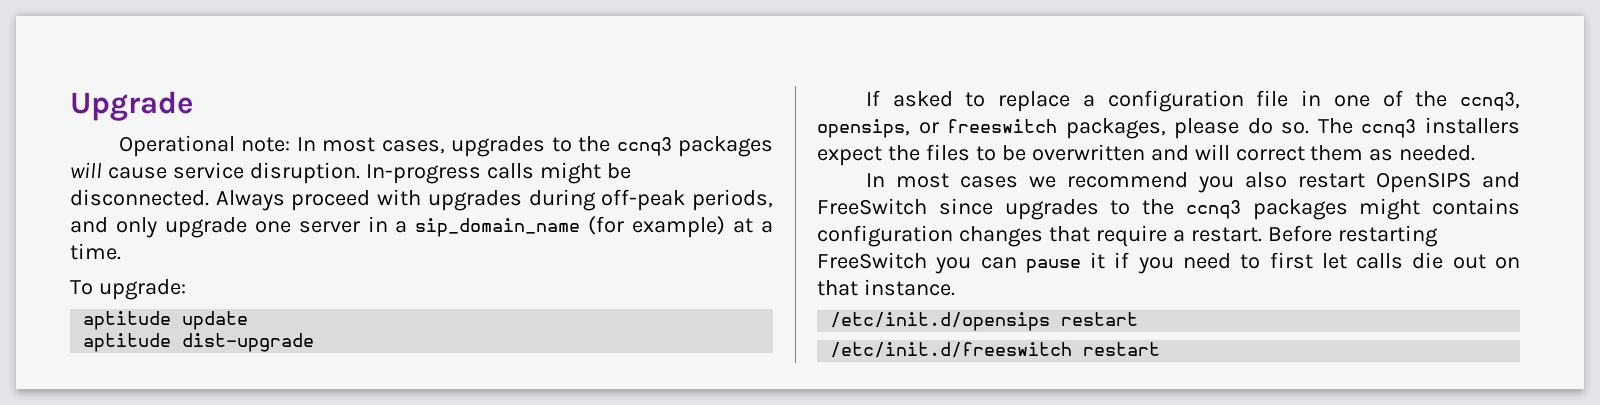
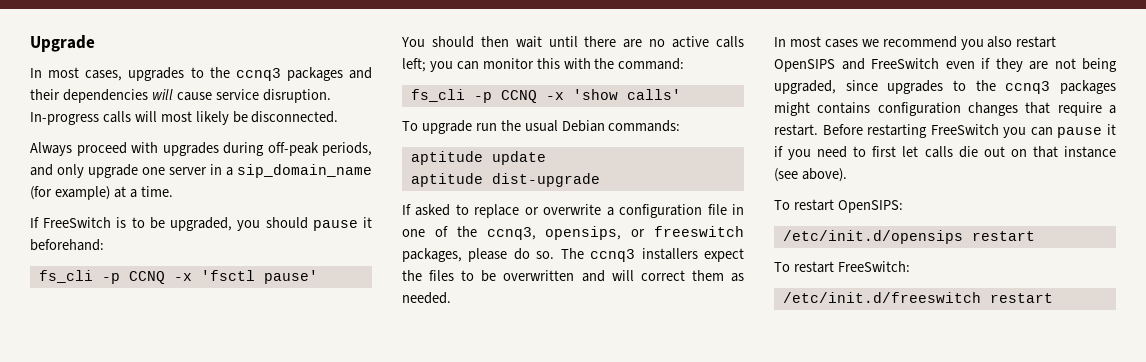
[118,135,291,157] Operational note: -> (95, 43) none
(773, 146) none -> [349,67,372,79] [30,89,148,103] and their dependencies
[539,162,601,184] might -> [134,111,229,125] will most likely
(209, 197) none -> (339, 117) //
[70,279,186,300] To upgrade: -> [30,217,372,231] [30,239,104,251] [38,270,318,284] [401,36,744,48] [402,58,685,72] [410,89,681,103] [402,120,681,134] If FreeSwitch is to be upgraded, you should pause it beforehand: // fs_cli -p CCNQ -x 'fsctl pause' // You should then wait until there are no active calls left; you can monitor this with the command: // fs_cli -p CCNQ -x 'show calls' // To upgrade run the usual Debian commands:
(1071, 101) none -> [524,204,602,215] or overwrite
(927, 206) none -> [945,58,1117,72] [774,80,836,94] even if they are not being upgraded,
[863,279,955,296] instance. -> [1064,146,1116,158] [774,168,847,182] [774,199,903,213] instance (see above). // To restart OpenSIPS:
(1139, 319) none -> [774,261,910,273] // To restart FreeSwitch:

